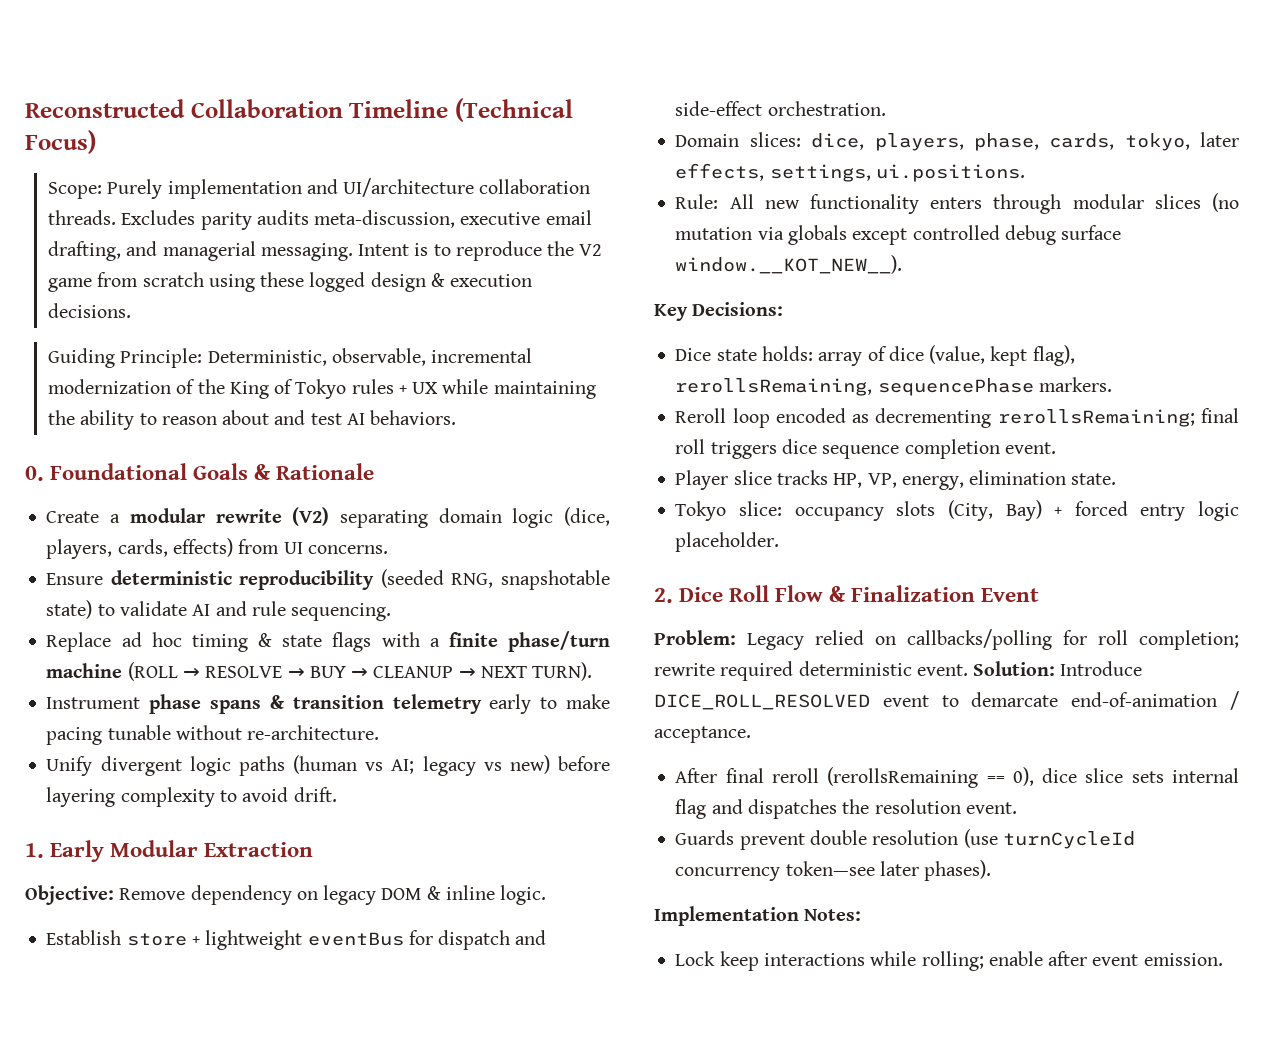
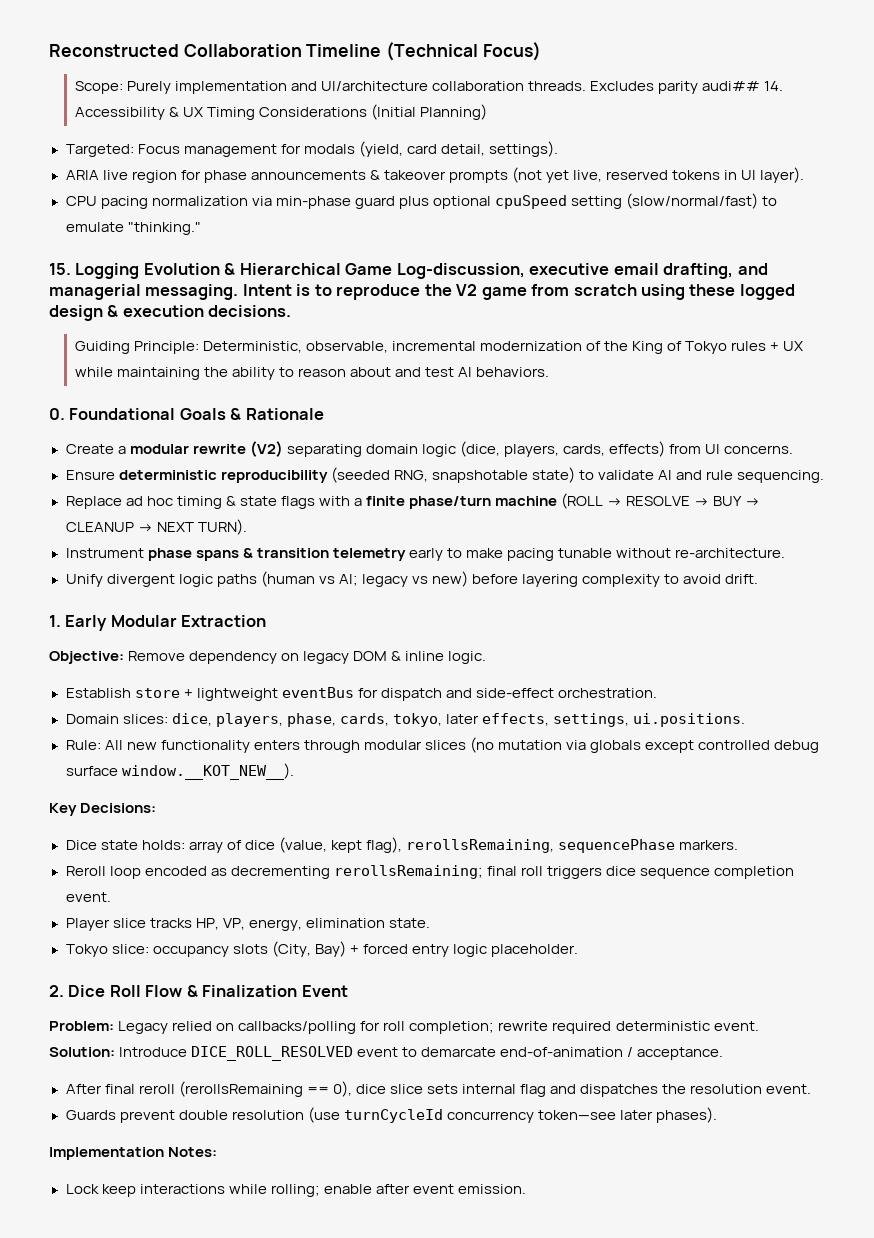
[256,210,456,228] audits meta-discussion, -> [702,81,784,91] [74,104,488,120] [65,141,558,157] [65,167,805,183] [65,193,778,209] [65,222,201,235] [49,263,525,279] audi## 14. Accessibility & UX Timing Considerations (Initial Planning) // Targeted: Focus management for modals (yield, card detail, settings). // ARIA live region for phase announcements & takeover prompts (not yet live, reserved tokens in UI layer). // CPU pacing normalization via min-phase guard plus optional cpuSpeed setting (slow/normal/fast) to emulate "thinking." // 15. Logging Evolution & Hierarchical Game Log-discussion,

